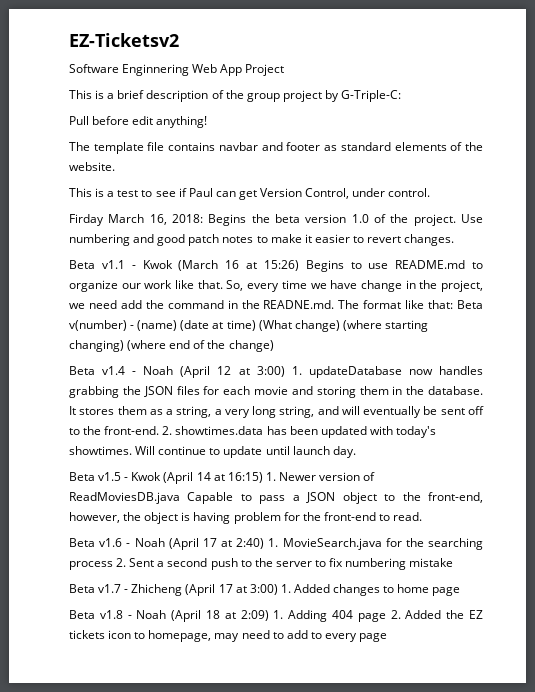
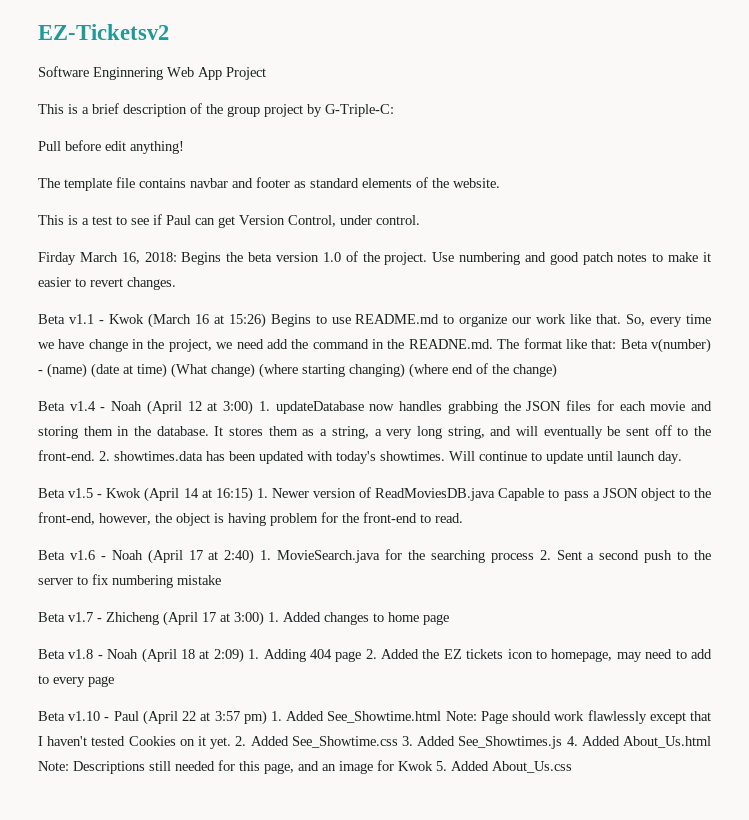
(388, 637) none -> [38,710,711,725] [38,736,711,749] [38,760,572,774] // Beta v1.10 - Paul (April 22 at 3:57 pm) 1. Added See_Showtime.html Note: Page should work flawlessly except that I haven't tested Cookies on it yet. 2. Added See_Showtime.css 3. Added See_Showtimes.js 4. Added About_Us.html Note: Descriptions still needed for this page, and an image for Kwok 5. Added About_Us.css

